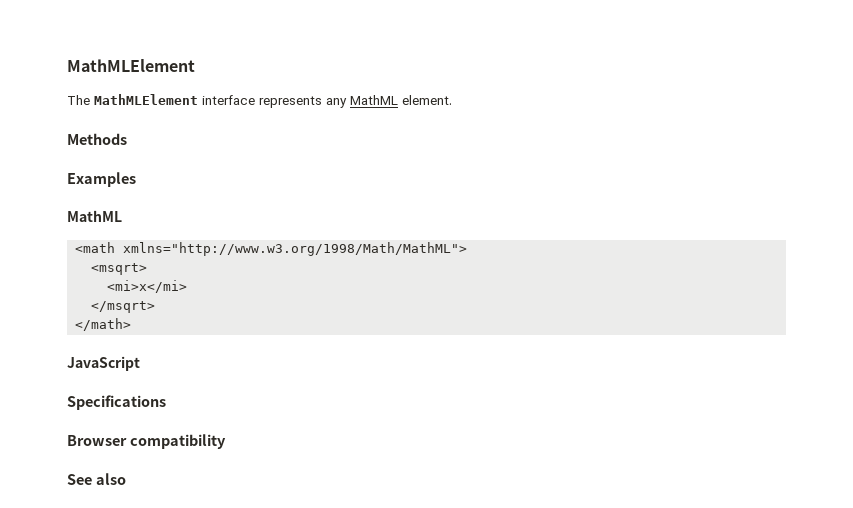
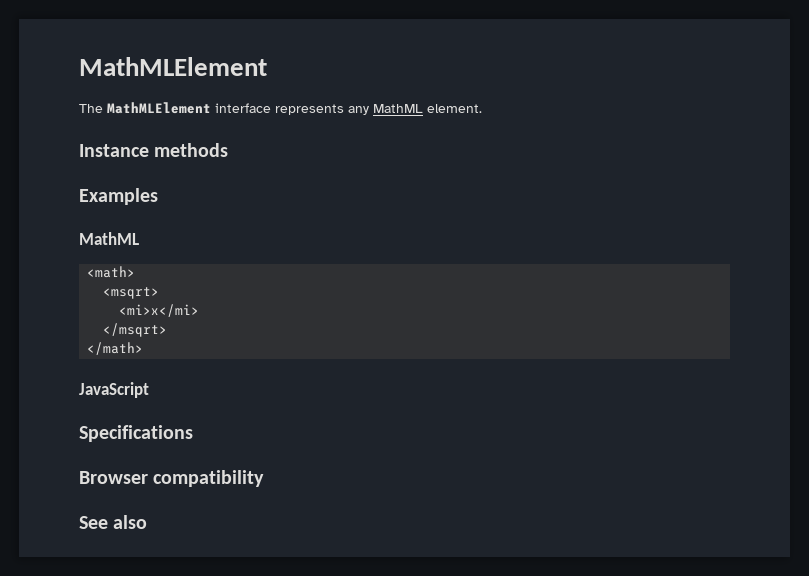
[67,133,127,145] Methods -> [79,143,229,157] Instance methods
[75,242,468,256] <math xmlns="http://www.w3.org/1998/Math/MathML"> -> [87,266,136,278] <math>

